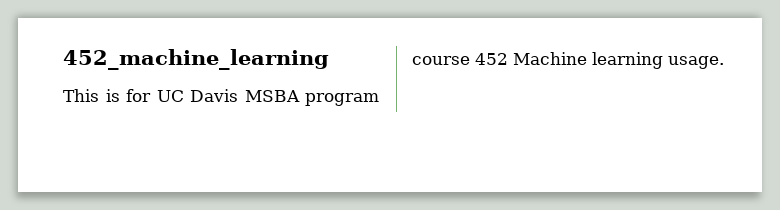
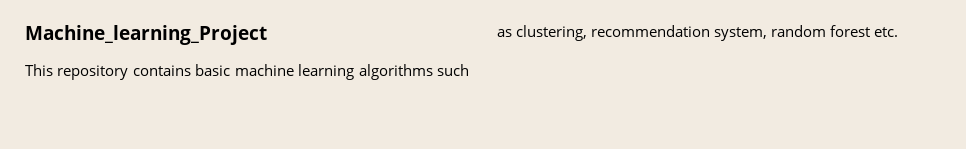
[63,49,329,70] 452_machine_learning -> [25,25,267,45] Machine_learning_Project
[105,89,379,106] [412,52,724,69] is for UC Davis MSBA program course 452 Machine learning usage. -> [57,64,470,80] [497,25,899,41] repository contains basic machine learning algorithms such as clustering, recommendation system, random forest etc.

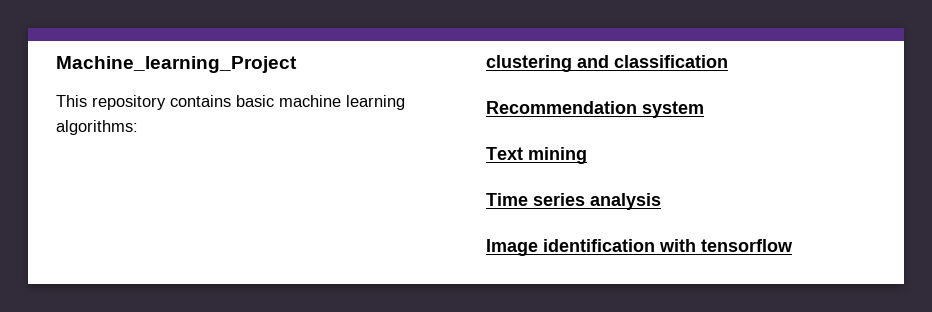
[358,64,470,80] [497,25,899,41] algorithms such as clustering, recommendation system, random forest etc. -> [56,120,138,135] [486,55,728,72] [486,101,704,118] [486,147,587,164] [486,193,661,210] [486,239,793,256] algorithms: // clustering and classification // Recommendation system // Text mining // Time series analysis // Image identification with tensorflow

